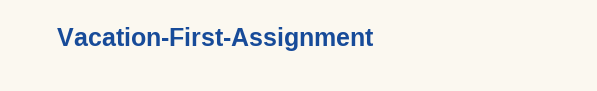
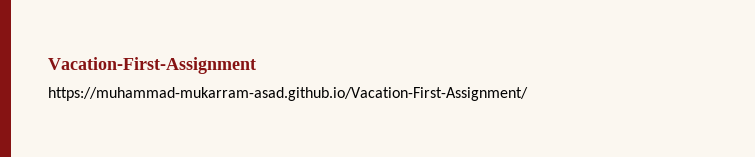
(374, 39) none -> [48,87,528,101] // https://muhammad-mukarram-asad.github.io/Vacation-First-Assignment/

